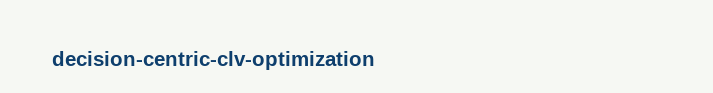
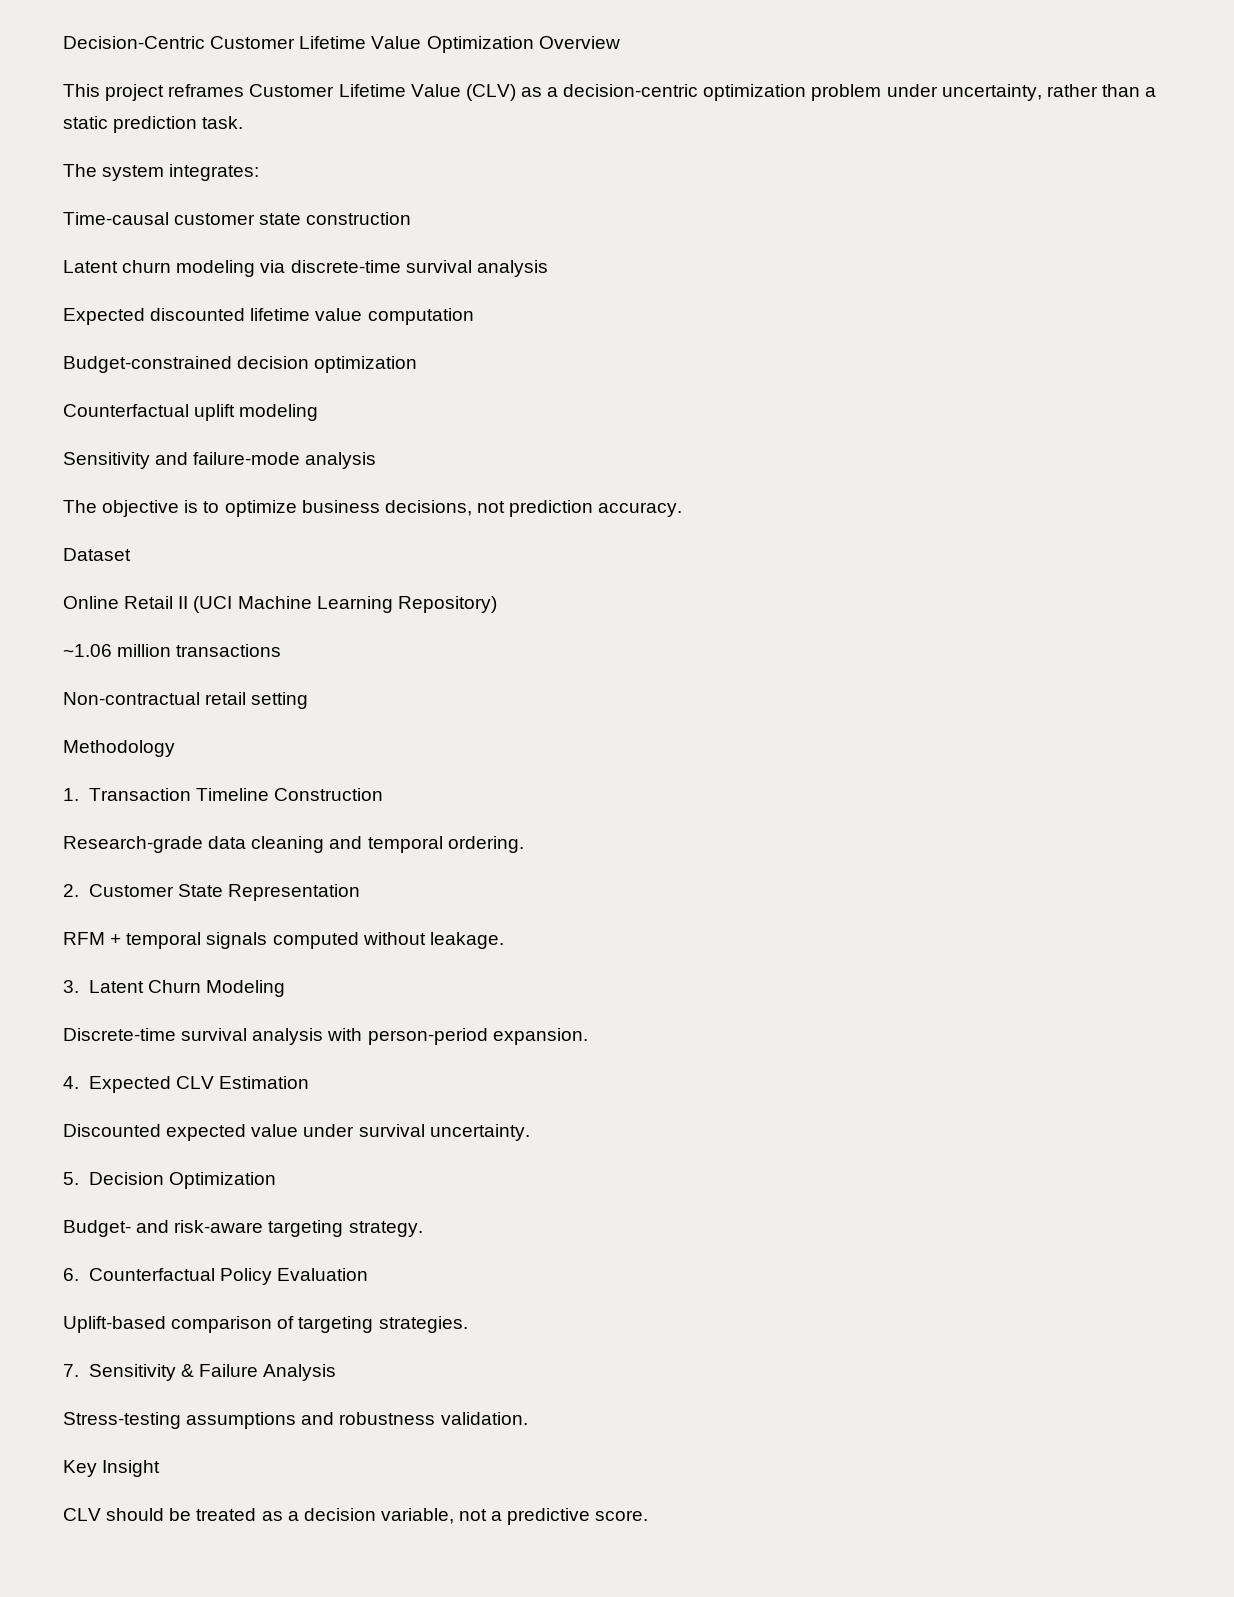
[52,51,375,70] decision-centric-clv-optimization -> [63,36,620,53] [63,84,1157,101] [63,116,244,133] [63,164,260,181] [63,212,412,225] [63,260,548,277] [63,308,474,325] [63,356,418,373] [63,404,319,421] [63,452,377,469] [63,500,683,517] [63,548,131,561] [63,596,497,613] [63,644,282,657] [63,692,309,709] [63,740,175,757] [63,788,383,801] [63,836,524,853] [63,884,360,901] [63,932,504,949] [63,980,285,997] [63,1028,588,1045] [63,1076,309,1093] [63,1124,530,1141] [63,1172,276,1189] [63,1220,423,1237] [63,1268,368,1285] [63,1316,468,1333] [63,1364,336,1381] [63,1412,528,1429] [63,1460,161,1477] [63,1508,649,1525] Decision-Centric Customer Lifetime Value Optimization Overview // This project reframes Customer Lifetime Value (CLV) as a decision-centric optimization problem under uncertainty, rather than a static prediction task. // The system integrates: // Time-causal customer state construction // Latent churn modeling via discrete-time survival analysis // Expected discounted lifetime value computation // Budget-constrained decision optimization // Counterfactual uplift modeling // Sensitivity and failure-mode analysis // The objective is to optimize business decisions, not prediction accuracy. // Dataset // Online Retail II (UCI Machine Learning Repository) // ~1.06 million transactions // Non-contractual retail setting // Methodology // 1. Transaction Timeline Construction // Research-grade data cleaning and temporal ordering. // 2. Customer State Representation // RFM + temporal signals computed without leakage. // 3. Latent Churn Modeling // Discrete-time survival analysis with person-period expansion. // 4. Expected CLV Estimation // Discounted expected value under survival uncertainty. // 5. Decision Optimization // Budget- and risk-aware targeting strategy. // 6. Counterfactual Policy Evaluation // Uplift-based comparison of targeting strategies. // 7. Sensitivity & Failure Analysis // Stress-testing assumptions and robustness validation. // Key Insight // CLV should be treated as a decision variable, not a predictive score.

